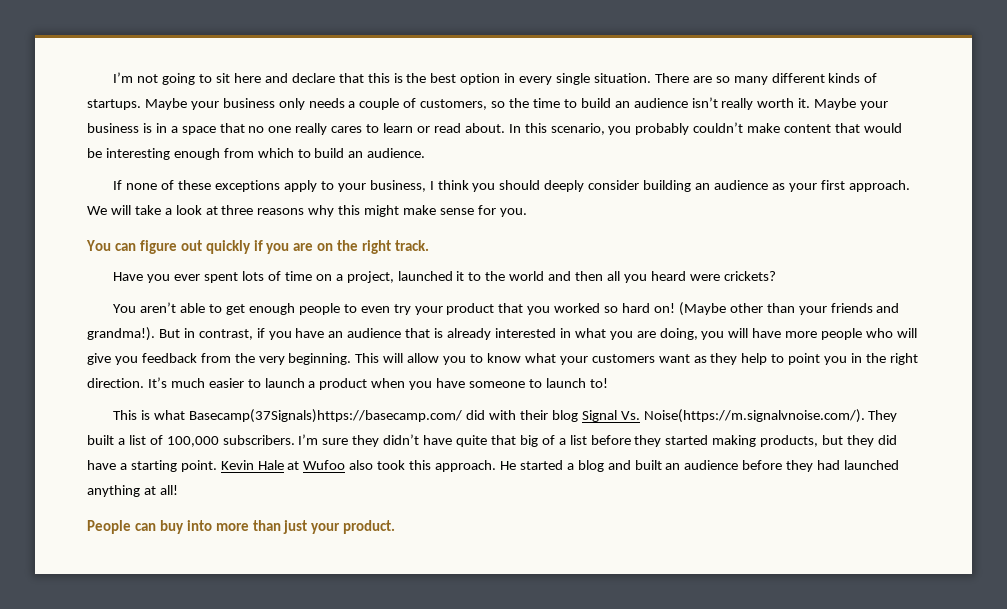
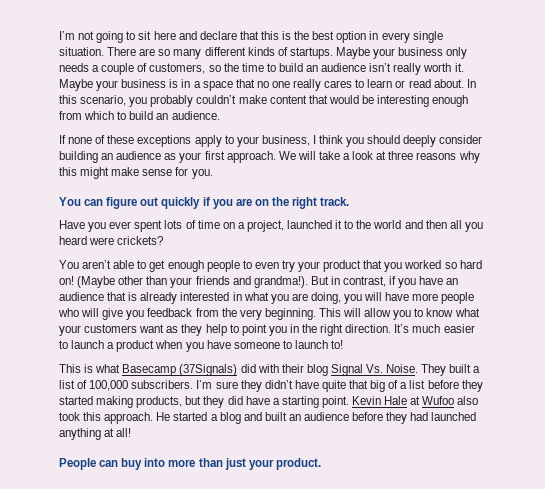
[189,409,463,423] Basecamp(37Signals)https://basecamp.com/ -> [122,364,238,376] Basecamp (37Signals)
[643,409,865,423] Noise(https://m.signalvnoise.com/). -> [386,364,419,373] Noise.

